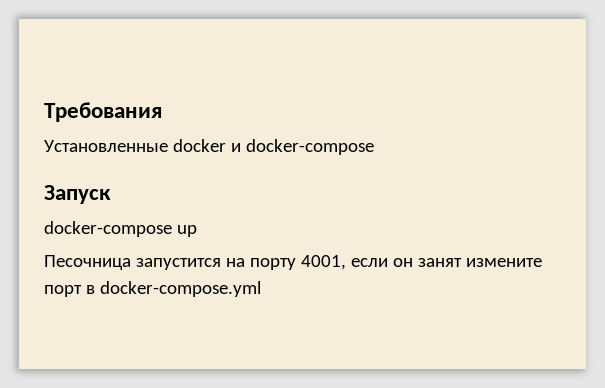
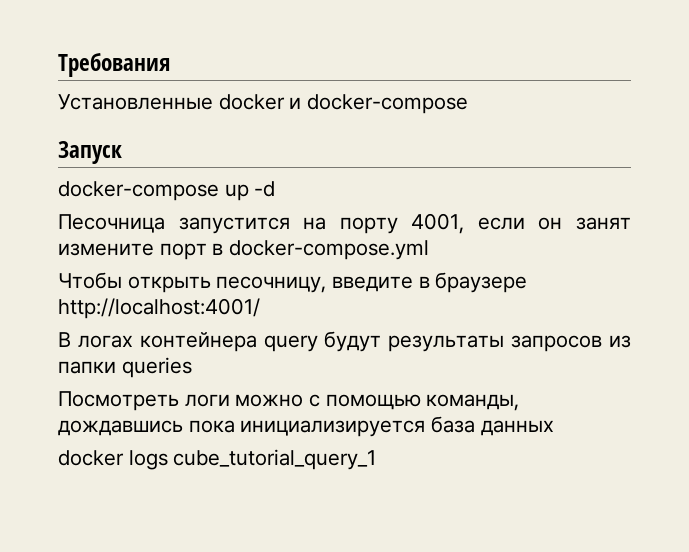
(197, 231) none -> [254,181,276,197] -d
(261, 289) none -> [58,272,528,293] [58,298,260,319] [58,331,631,352] [58,357,192,378] [58,391,520,411] [58,416,554,437] [58,449,377,470] // Чтобы открыть песочницу, введите в браузере http://localhost:4001/ // В логах контейнера query будут результаты запросов из папки queries // Посмотреть логи можно с помощью команды, дождавшись пока инициализируется база данных // docker logs cube_tutorial_query_1

